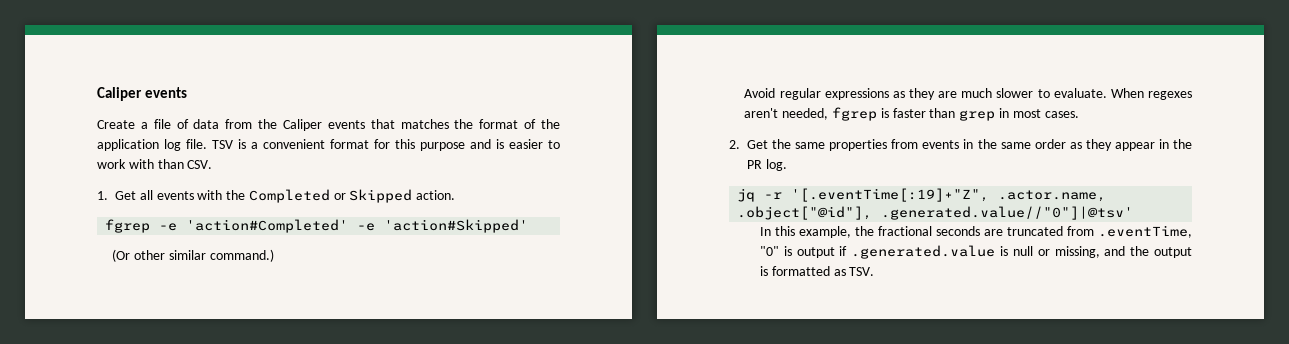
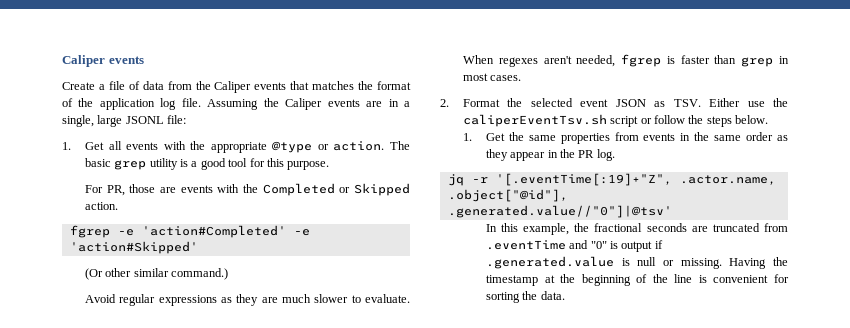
[212,139,560,151] [97,159,213,169] TSV is a convenient format for this purpose and is easier to work with than CSV. -> [207,98,410,110] [62,115,187,127] Assuming the Caliper events are in a single, large JSONL file:
(246, 195) none -> [210,141,410,153] [84,158,330,170] [84,184,258,196] appropriate @type or action. The basic grep utility is a good tool for this purpose. // For PR, those are events with the
(740, 144) none -> [462,98,788,107] [462,114,769,127] [462,133,472,141] Format the selected event JSON as TSV. Either use the caliperEventTsv.sh script or follow the steps below. // 1.
[1098,225,1192,238] .eventTime, -> [485,240,589,250] .eventTime and
[1054,246,1192,258] [759,266,875,276] missing, and the output is formatted as TSV. -> [680,257,788,269] [485,274,789,286] [485,291,565,303] missing. Having the timestamp at the beginning of the line is convenient for sorting the data.

